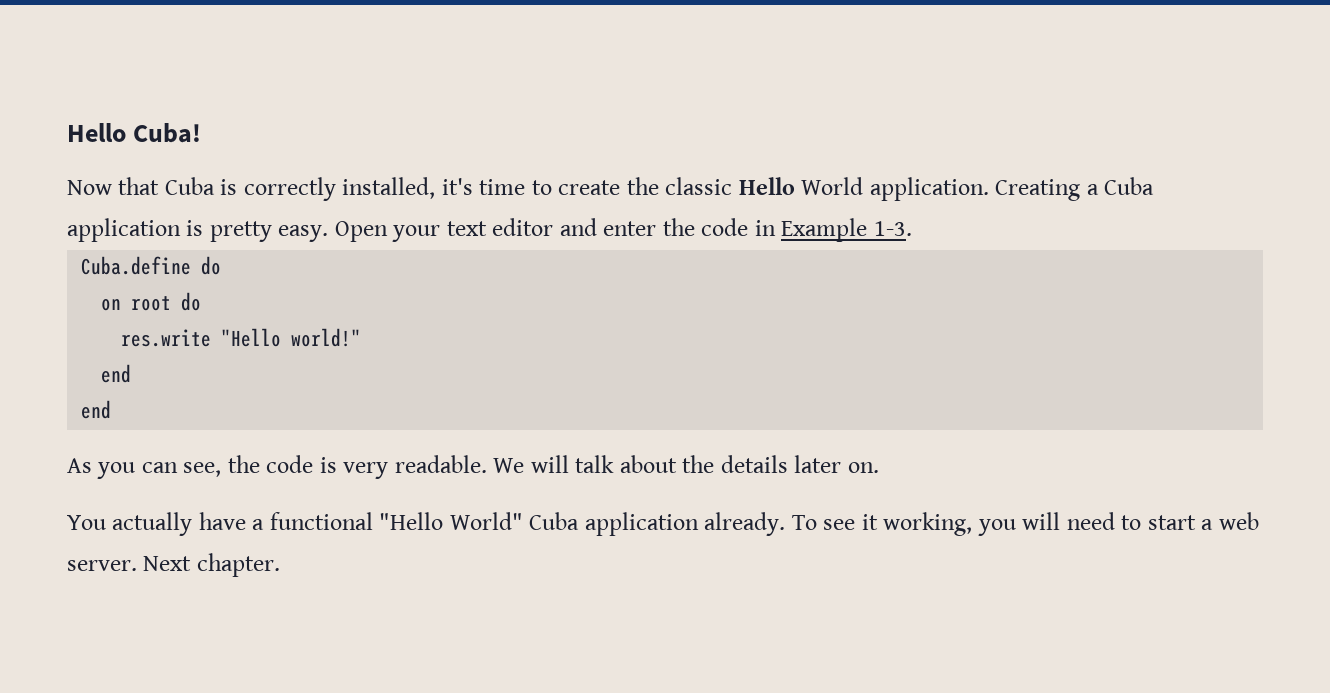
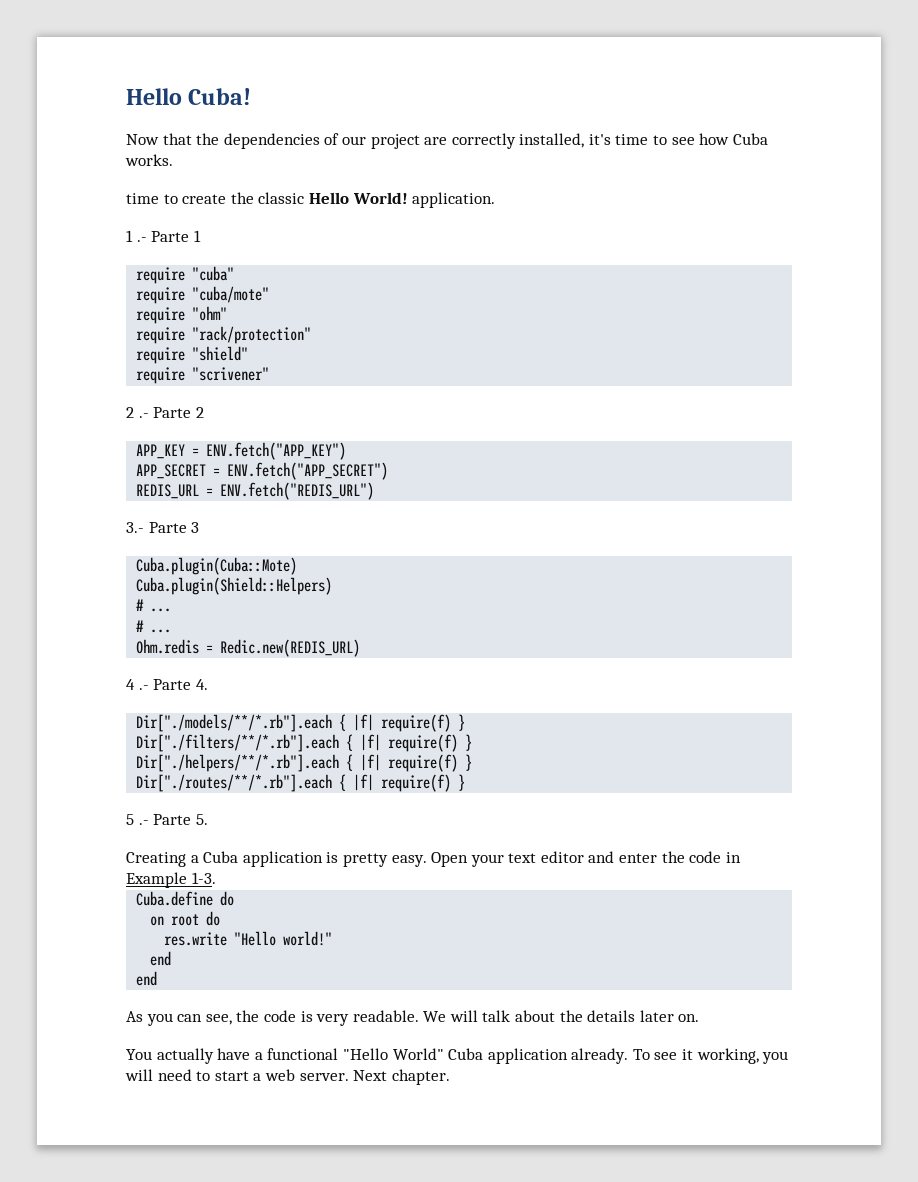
[164,177,238,195] Cuba is -> [196,133,448,149] the dependencies of our project are
(552, 187) none -> [671,133,768,145] [125,154,173,166] [126,193,178,204] see how Cuba works. // time to
[801,177,864,195] World -> [352,192,408,204] World!
(989, 189) none -> [126,230,201,242] [136,266,235,284] [136,286,270,304] [136,306,228,324] [136,326,312,344] [136,346,249,364] [136,367,270,384] [126,407,204,418] [136,442,347,460] [136,462,389,480] [136,482,375,500] [126,522,200,533] [136,557,298,575] [136,577,333,595] [136,599,172,612] [136,620,172,633] [136,639,361,657] [126,679,208,690] [136,714,466,732] [136,734,473,752] [136,754,473,772] [136,774,466,792] [126,814,208,825] // 1 .- Parte 1 // require "cuba" // require "cuba/mote" // require "ohm" // require "rack/protection" // require "shield" // require "scrivener" // 2 .- Parte 2 // APP_KEY = ENV.fetch("APP_KEY") // APP_SECRET = ENV.fetch("APP_SECRET") // REDIS_URL = ENV.fetch("REDIS_URL") // 3.- Parte 3 // Cuba.plugin(Cuba::Mote) // Cuba.plugin(Shield::Helpers) // # ... // # ... // Ohm.redis = Redic.new(REDIS_URL) // 4 .- Parte 4. // Dir["./models/**/*.rb"].each { |f| require(f) } // Dir["./filters/**/*.rb"].each { |f| require(f) } // Dir["./helpers/**/*.rb"].each { |f| require(f) } // Dir["./routes/**/*.rb"].each { |f| require(f) } // 5 .- Parte 5. //

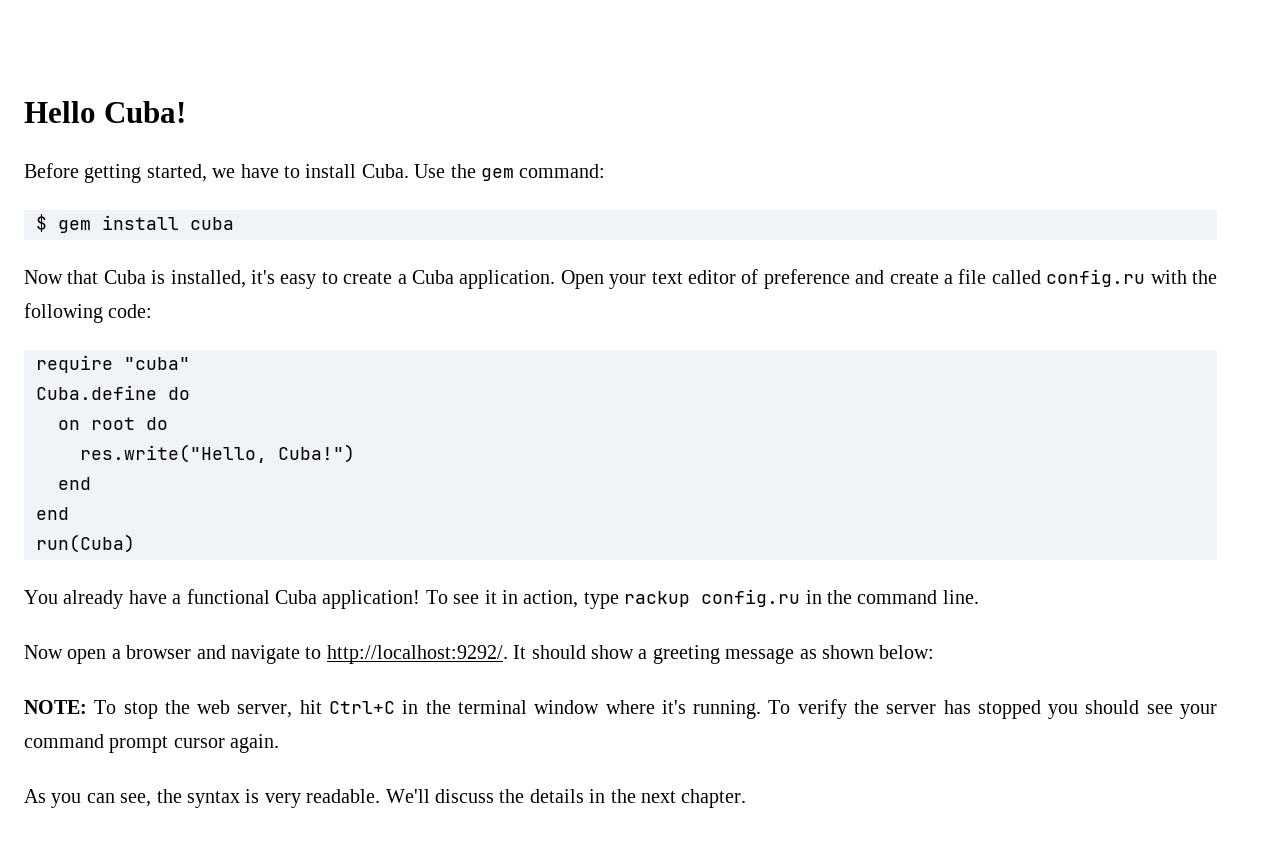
[126,133,768,149] [125,154,173,166] [126,192,496,208] [126,230,201,242] [136,266,235,284] [136,286,270,304] [136,306,228,324] [136,326,312,344] [136,346,249,364] [136,367,270,384] [126,407,204,418] [136,442,347,460] [136,462,389,480] [136,482,375,500] [126,522,200,533] [136,557,298,575] [136,577,333,595] [136,599,172,612] [136,620,172,633] [136,639,361,657] [126,679,208,690] [136,714,466,732] [136,734,473,752] [136,754,473,772] [136,774,466,792] [126,814,208,825] [126,851,741,867] [126,872,216,888] Now that the dependencies of our project are correctly installed, it's time to see how Cuba works. // time to create the classic Hello World! application. // 1 .- Parte 1 // require "cuba" // require "cuba/mote" // require "ohm" // require "rack/protection" // require "shield" // require "scrivener" // 2 .- Parte 2 // APP_KEY = ENV.fetch("APP_KEY") // APP_SECRET = ENV.fetch("APP_SECRET") // REDIS_URL = ENV.fetch("REDIS_URL") // 3.- Parte 3 // Cuba.plugin(Cuba::Mote) // Cuba.plugin(Shield::Helpers) // # ... // # ... // Ohm.redis = Redic.new(REDIS_URL) // 4 .- Parte 4. // Dir["./models/**/*.rb"].each { |f| require(f) } // Dir["./filters/**/*.rb"].each { |f| require(f) } // Dir["./helpers/**/*.rb"].each { |f| require(f) } // Dir["./routes/**/*.rb"].each { |f| require(f) } // 5 .- Parte 5. // Creating a Cuba application is pretty easy. Open your text editor and enter the code in Example 1-3. -> [24,163,606,183] [36,214,234,233] [24,269,1217,289] [24,303,153,323] [36,355,190,373] Before getting started, we have to install Cuba. Use the gem command: // $ gem install cuba // Now that Cuba is installed, it's easy to create a Cuba application. Open your text editor of preference and create a file called config.ru with the following code: // require "cuba"
[164,931,333,946] res.write "Hello world!" -> [80,444,355,463] res.write("Hello, Cuba!")
(158, 978) none -> [36,534,135,553] [24,589,979,609] [24,645,935,664] [24,699,1217,719] [24,734,280,753] // run(Cuba) // You already have a functional Cuba application! To see it in action, type rackup config.ru in the command line. // Now open a browser and navigate to http://localhost:9292/. It should show a greeting message as shown below: // NOTE: To stop the web server, hit Ctrl+C in the terminal window where it's running. To verify the server has stopped you should see your command prompt cursor again.
[263,1010,296,1022] code -> [187,791,240,808] syntax
[423,1010,700,1022] [126,1048,789,1064] [125,1069,388,1081] We will talk about the details later on. // You actually have a functional "Hello World" Cuba application already. To see it working, you will need to start a web server. Next -> [385,789,676,803] We'll discuss the details in the next

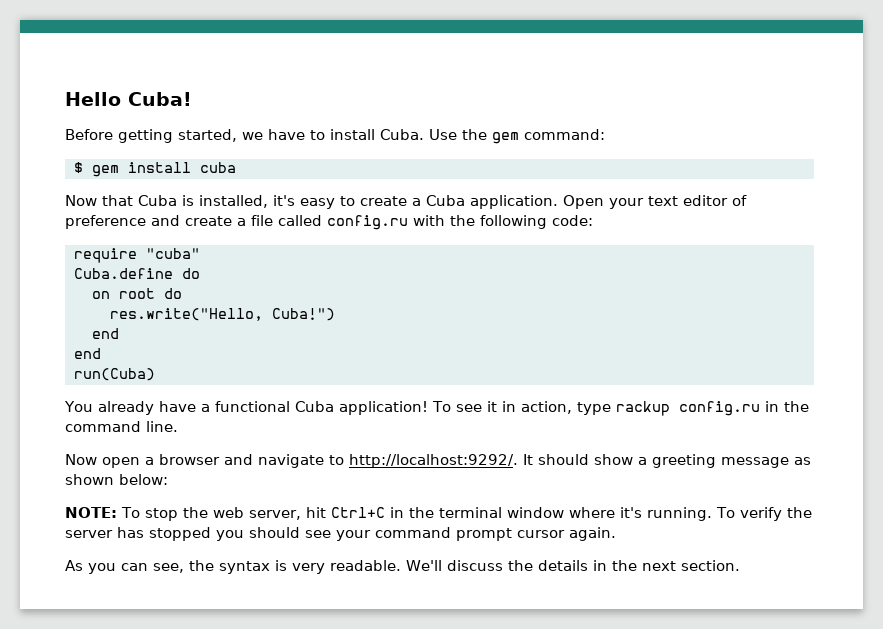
[681,789,747,808] chapter. -> [680,560,740,571] section.

